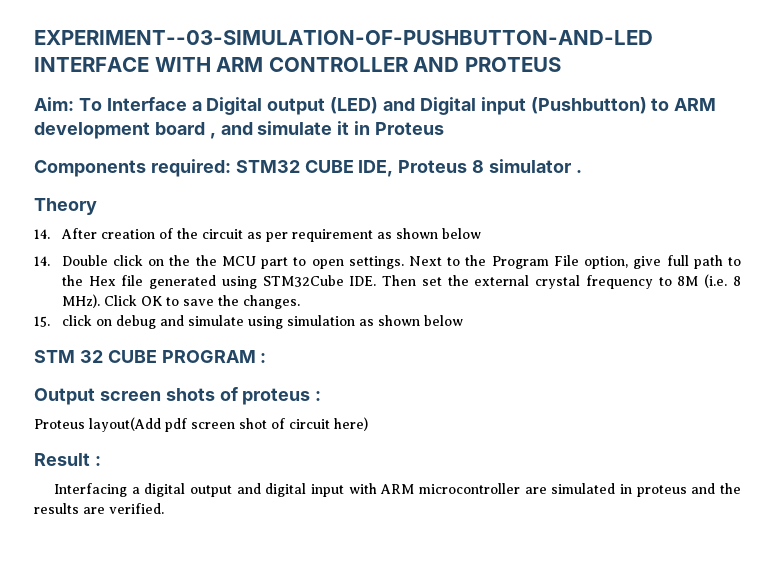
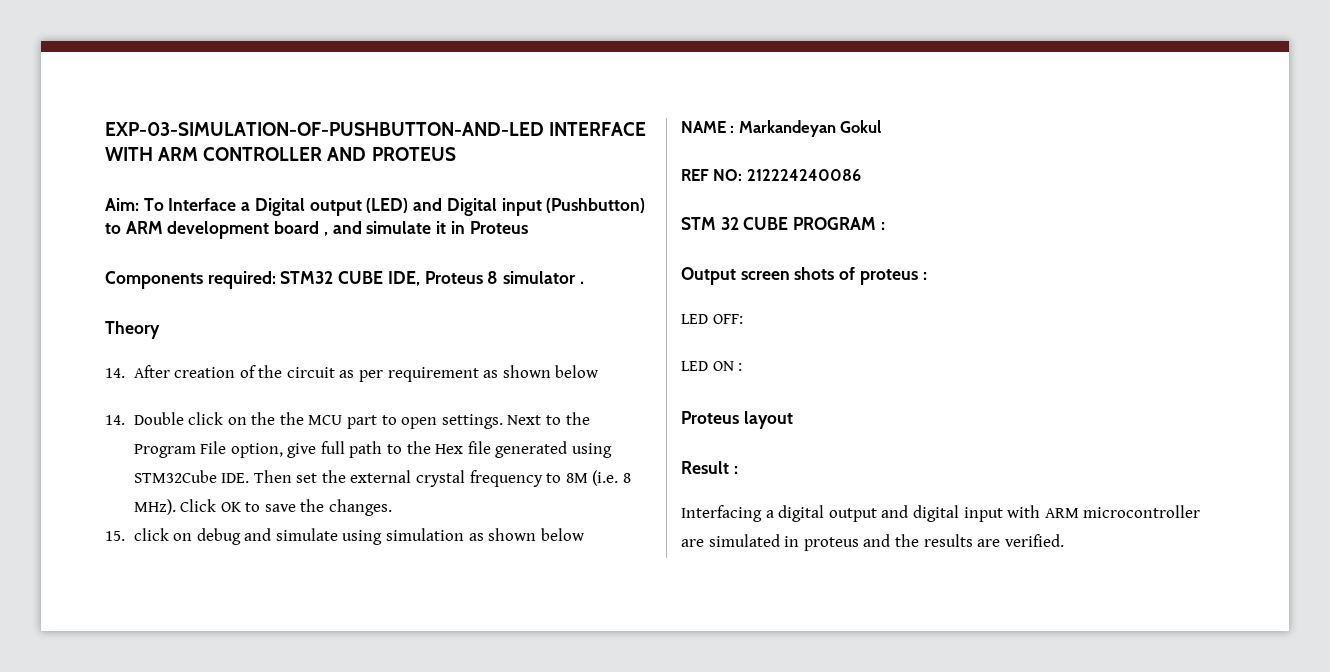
[34,30,653,45] EXPERIMENT--03-SIMULATION-OF-PUSHBUTTON-AND-LED -> [105,122,544,136] EXP-03-SIMULATION-OF-PUSHBUTTON-AND-LED
(463, 320) none -> [681,120,882,137] [681,169,861,181] // NAME : Markandeyan Gokul // REF NO: 212224240086
[34,417,368,432] Proteus layout(Add pdf screen shot of circuit here) -> [681,314,743,324] [681,361,743,371] [681,411,793,429] LED OFF: // LED ON : // Proteus layout

